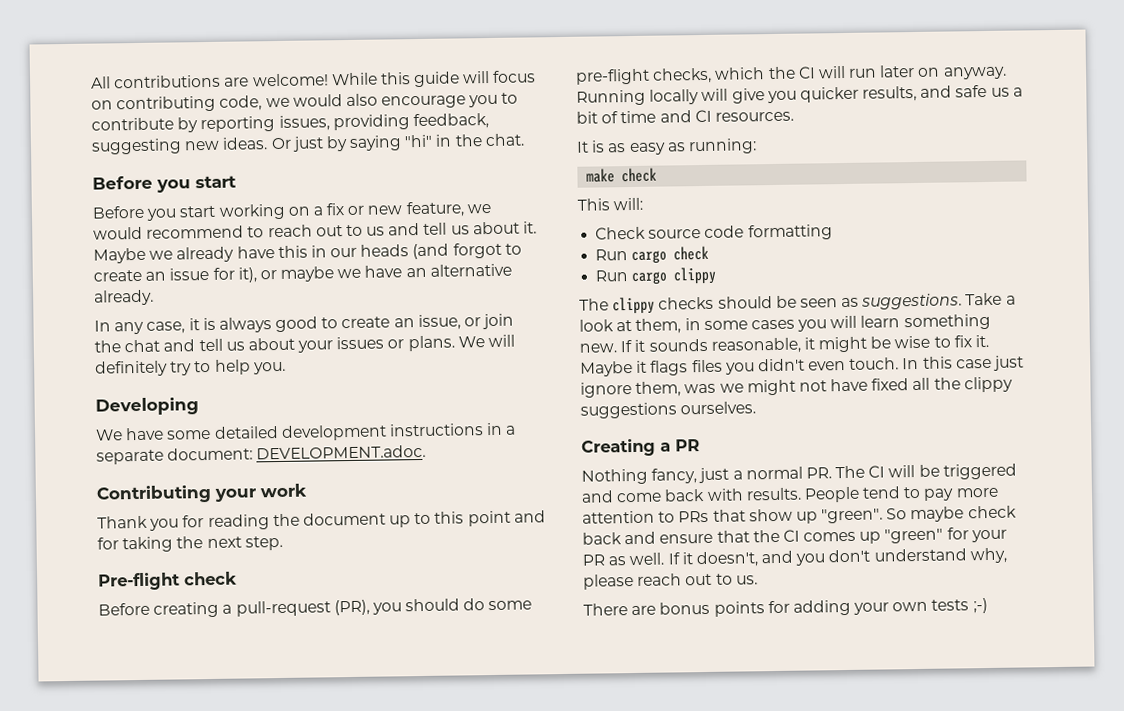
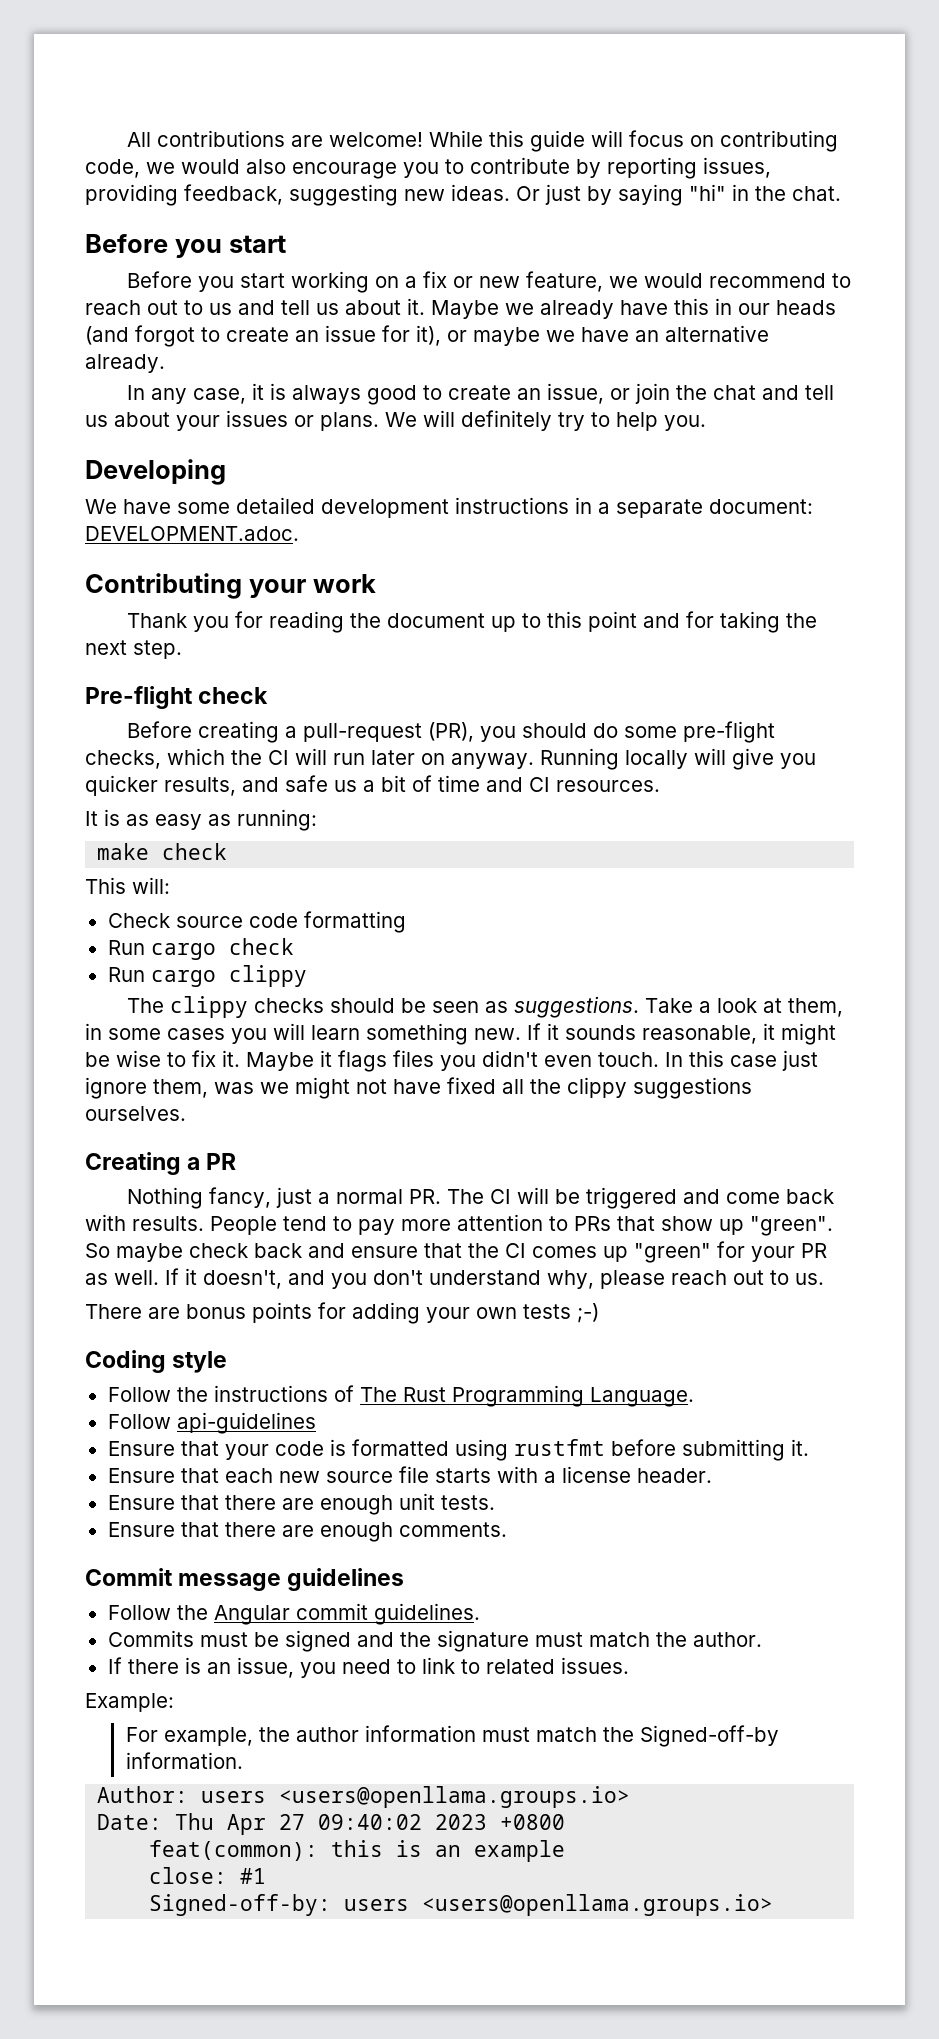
(988, 606) none -> [85,1350,228,1373] [107,1385,694,1407] [107,1412,316,1434] [107,1439,809,1461] [107,1466,712,1483] [107,1493,495,1515] [107,1522,507,1542] [85,1568,405,1591] [107,1603,480,1625] [107,1630,762,1652] [107,1657,629,1678] [85,1693,174,1712] [125,1725,779,1747] [125,1752,243,1769] [97,1786,631,1808] [97,1813,566,1835] [149,1840,566,1862] [149,1867,267,1884] [149,1894,774,1916] // Coding style // Follow the instructions of The Rust Programming Language. // Follow api-guidelines // Ensure that your code is formatted using rustfmt before submitting it. // Ensure that each new source file starts with a license header. // Ensure that there are enough unit tests. // Ensure that there are enough comments. // Commit message guidelines // Follow the Angular commit guidelines. // Commits must be signed and the signature must match the author. // If there is an issue, you need to link to related issues. // Example: // For example, the author information must match the Signed-off-by information. // Author: users <users@openllama.groups.io> // Date: Thu Apr 27 09:40:02 2023 +0800 // feat(common): this is an example // close: #1 // Signed-off-by: users <users@openllama.groups.io>

